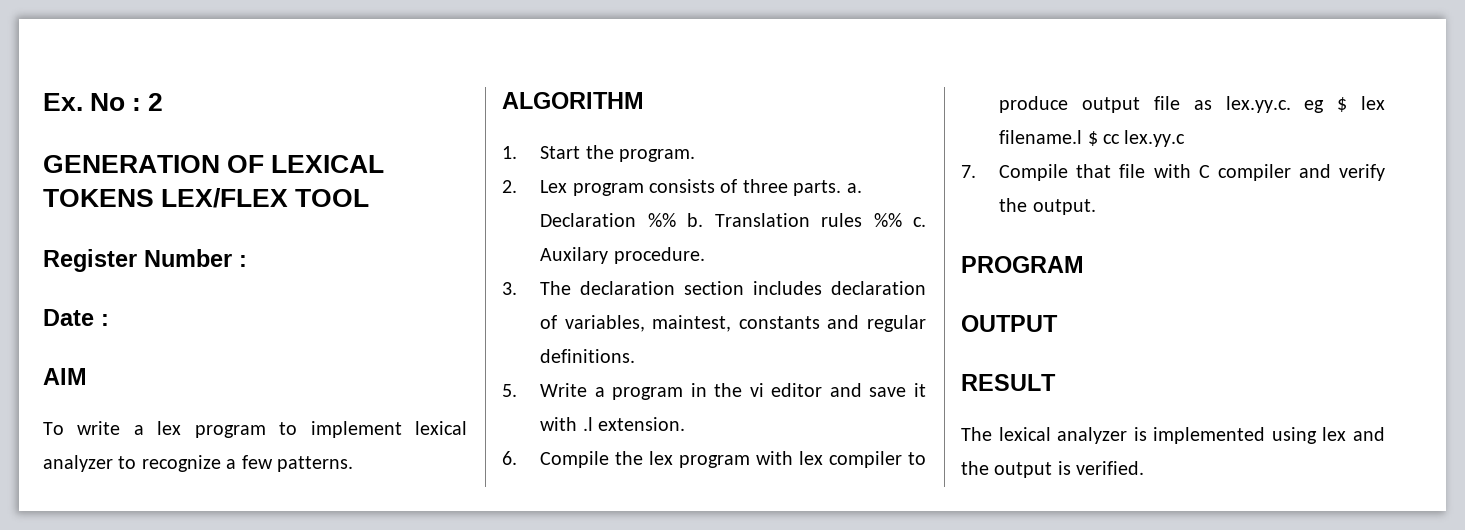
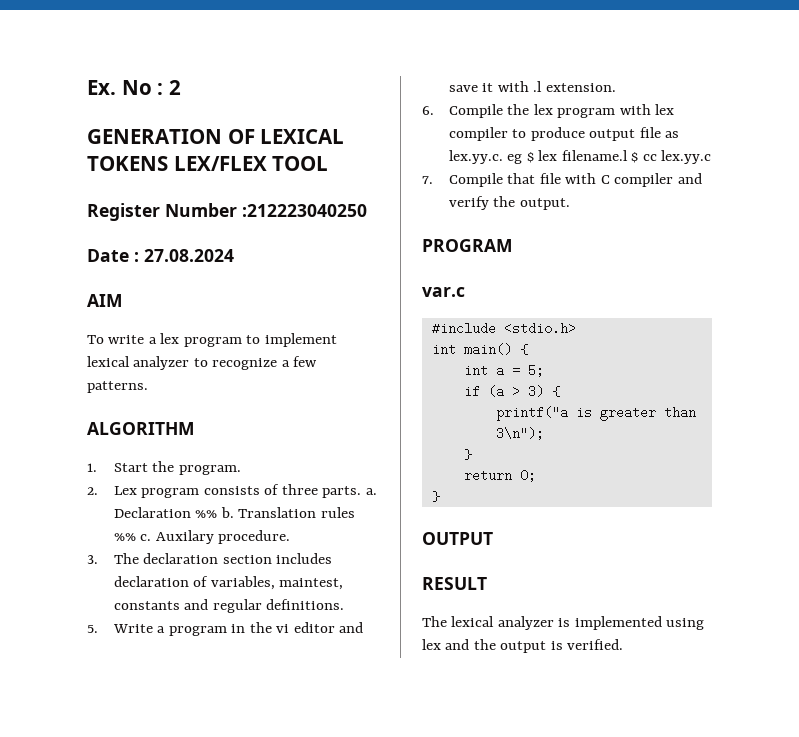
[239,255,247,267] : -> [242,204,367,217] :212223040250
(109, 320) none -> [144,249,234,262] 27.08.2024
(1084, 264) none -> [422,287,465,297] [431,322,576,335] [431,343,528,356] [463,364,544,377] [463,385,560,398] [495,406,696,421] [495,427,544,440] [463,449,472,460] [463,469,536,482] [431,491,440,502] // var.c // #include <stdio.h> // int main() { // int a = 5; // if (a > 3) { // printf("a is greater than 3\n"); // } // return 0; // }

